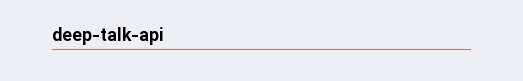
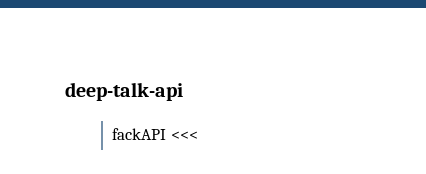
(163, 36) none -> [112,128,199,140] // fackAPI <<<

